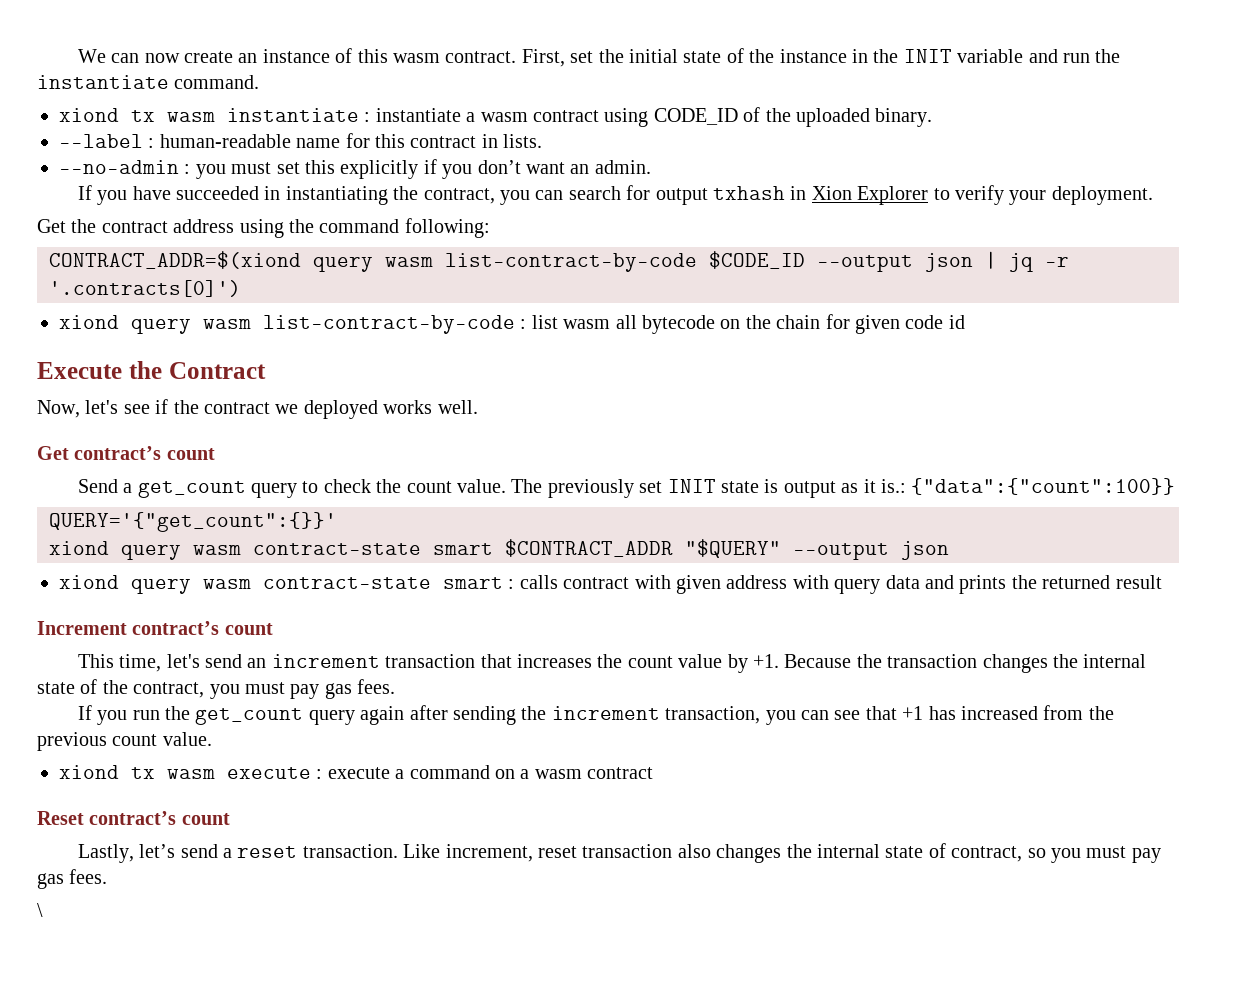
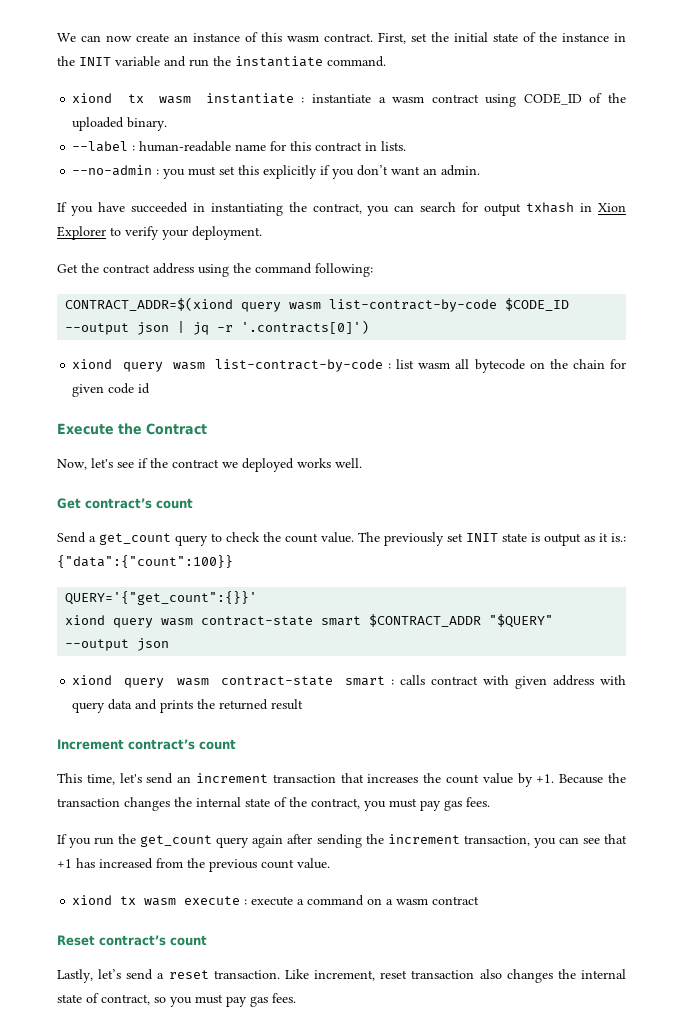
[37,903,43,917] // \ -> (296, 998) none

